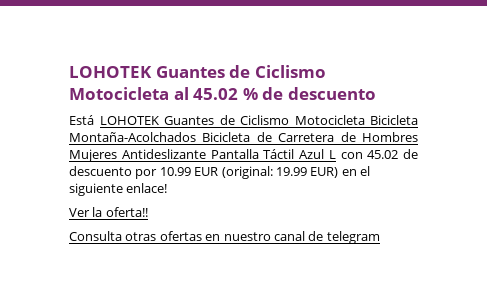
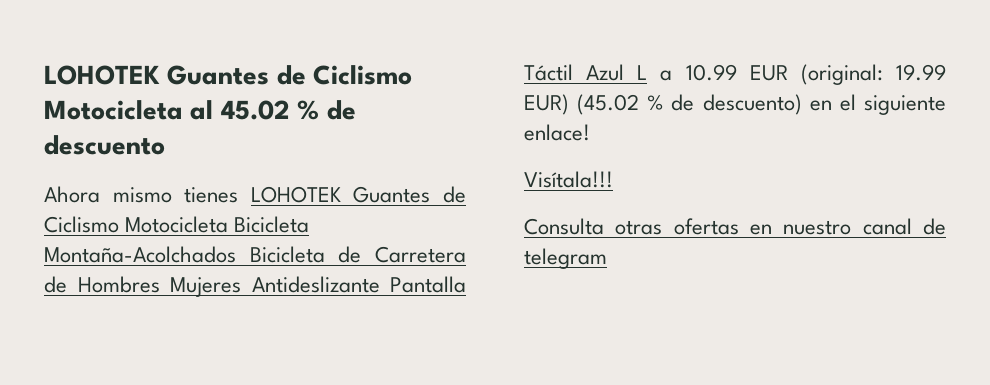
[69,115,94,125] Está -> [44,186,239,203] Ahora mismo tienes
[340,149,418,159] [69,166,158,179] con 45.02 de descuento por -> [660,70,673,81] a
(339, 172) none -> [577,94,802,115] (45.02 % de descuento)
[69,207,148,217] Ver la oferta!! -> [524,171,613,188] Visítala!!!

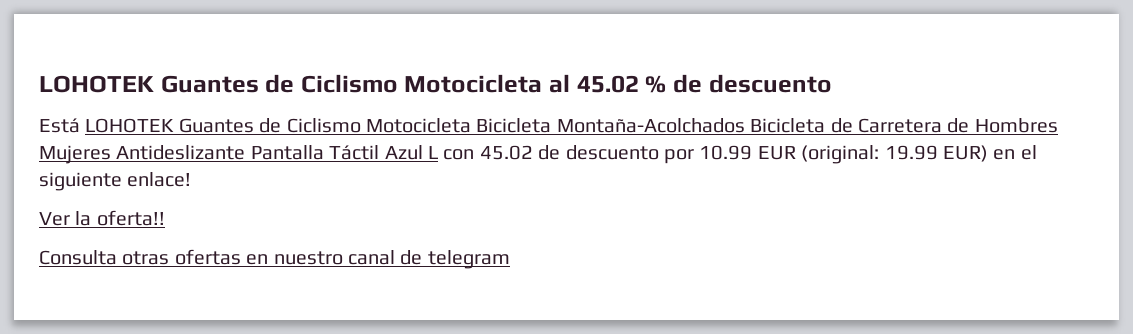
[44,186,239,203] Ahora mismo tienes -> [39,118,80,133] Está
[660,70,673,81] a -> [443,145,694,164] con 45.02 de descuento por
[577,94,802,115] (45.02 % de descuento) -> (988, 153) none
[524,171,613,188] Visítala!!! -> [39,210,165,226] Ver la oferta!!

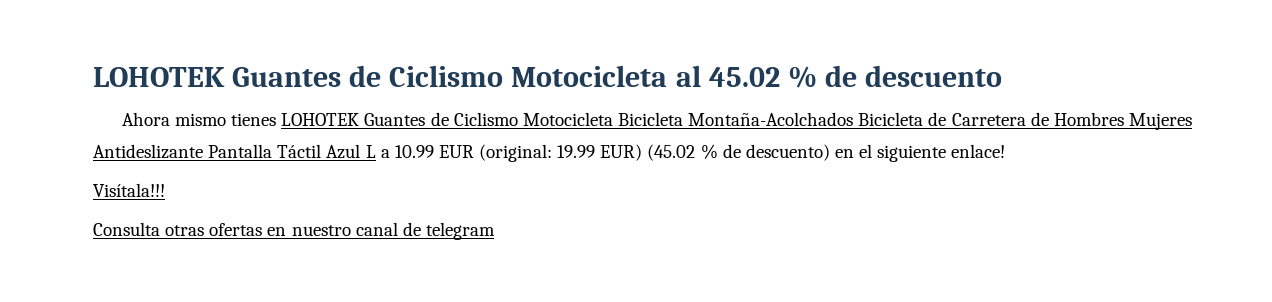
[39,118,80,133] Está -> [121,112,277,126] Ahora mismo tienes
[443,145,694,164] con 45.02 de descuento por -> [380,149,390,158] a
(988, 153) none -> [647,144,830,161] (45.02 % de descuento)
[39,210,165,226] Ver la oferta!! -> [93,183,165,197] Visítala!!!

